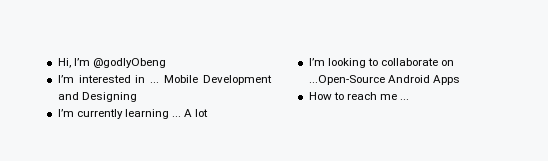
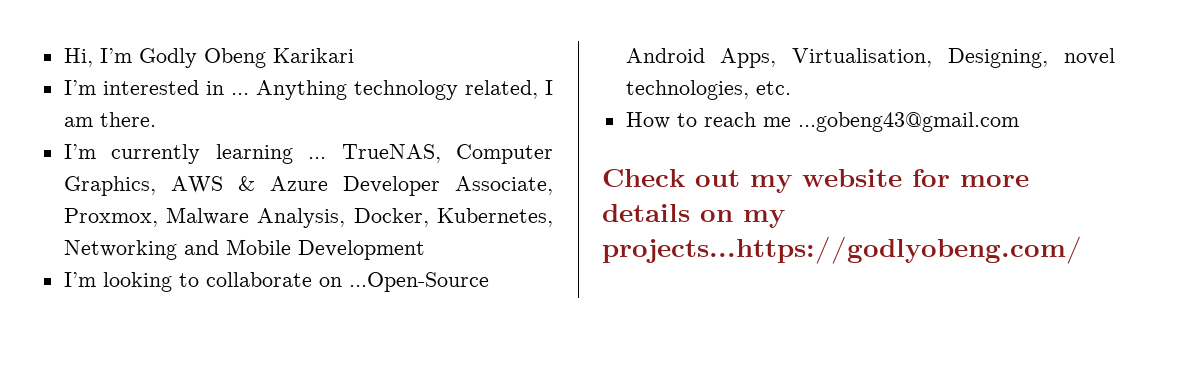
[92,58,166,68] @godlyObeng -> [138,48,354,68] Godly Obeng Karikari
[164,75,272,85] [57,92,137,102] [57,109,209,119] Mobile Development and Designing // I’m currently learning ... A lot -> [255,80,553,100] [63,112,156,127] [63,144,553,164] [63,176,553,196] [63,207,553,228] [63,239,425,260] Anything technology related, I am there. // I’m currently learning ... TrueNAS, Computer Graphics, AWS & Azure Developer Associate, Proxmox, Malware Analysis, Docker, Kubernetes, Networking and Mobile Development
[432,75,460,85] [308,92,410,100] Apps // How to reach me ... -> [720,48,1115,68] [625,80,791,100] [625,112,1019,132] [602,169,1029,193] [602,204,785,228] [602,236,1082,264] Apps, Virtualisation, Designing, novel technologies, etc. // How to reach me ...gobeng43@gmail.com // Check out my website for more details on my projects...https://godlyobeng.com/

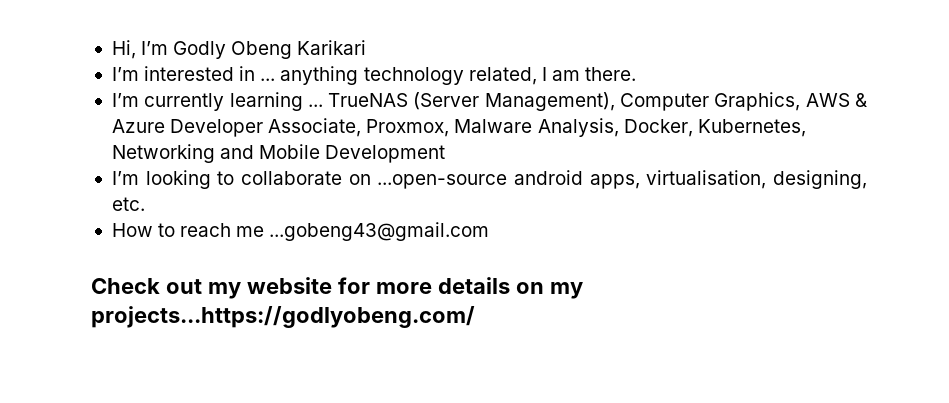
[255,80,347,100] Anything -> [280,66,359,85] anything
[341,144,441,163] TrueNAS, -> [328,92,615,111] TrueNAS (Server Management),
[348,272,489,292] [625,48,1115,68] [625,80,749,100] ...Open-Source Android Apps, Virtualisation, Designing, novel technologies, -> [377,170,868,189] ...open-source android apps, virtualisation, designing,

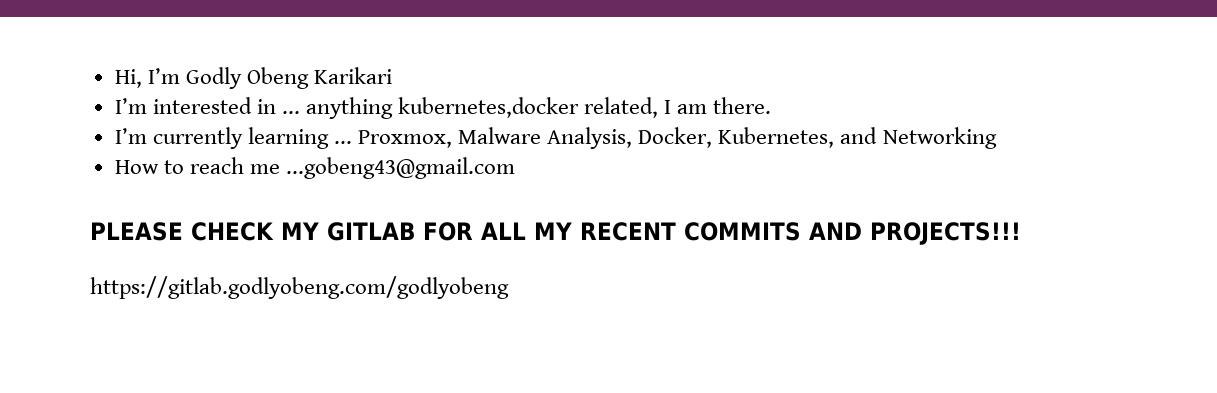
[363,67,464,85] technology -> [398,97,580,118] kubernetes,docker
[328,92,868,111] [111,118,362,137] TrueNAS (Server Management), Computer Graphics, AWS & Azure Developer Associate, -> (352, 142) none
(806, 128) none -> [840,127,878,144] and
[220,144,446,163] [111,170,868,189] [111,197,145,211] and Mobile Development // I’m looking to collaborate on ...open-source android apps, virtualisation, designing, etc. -> (997, 138) none
[91,277,583,299] [91,306,475,328] Check out my website for more details on my projects...https://godlyobeng.com/ -> [90,222,1021,245] [90,276,509,299] PLEASE CHECK MY GITLAB FOR ALL MY RECENT COMMITS AND PROJECTS!!! // https://gitlab.godlyobeng.com/godlyobeng

